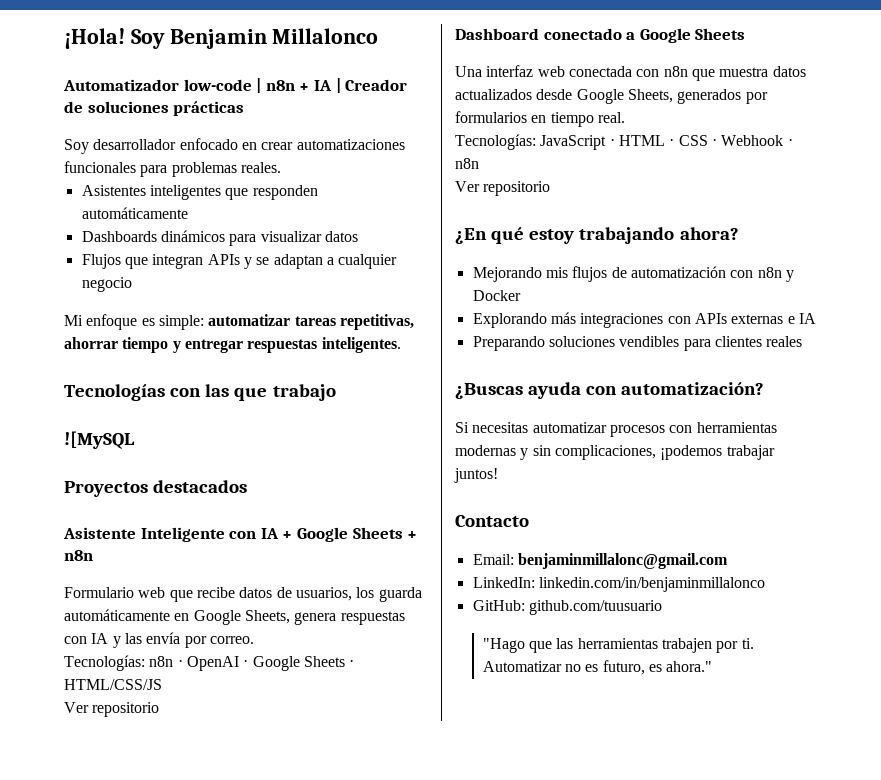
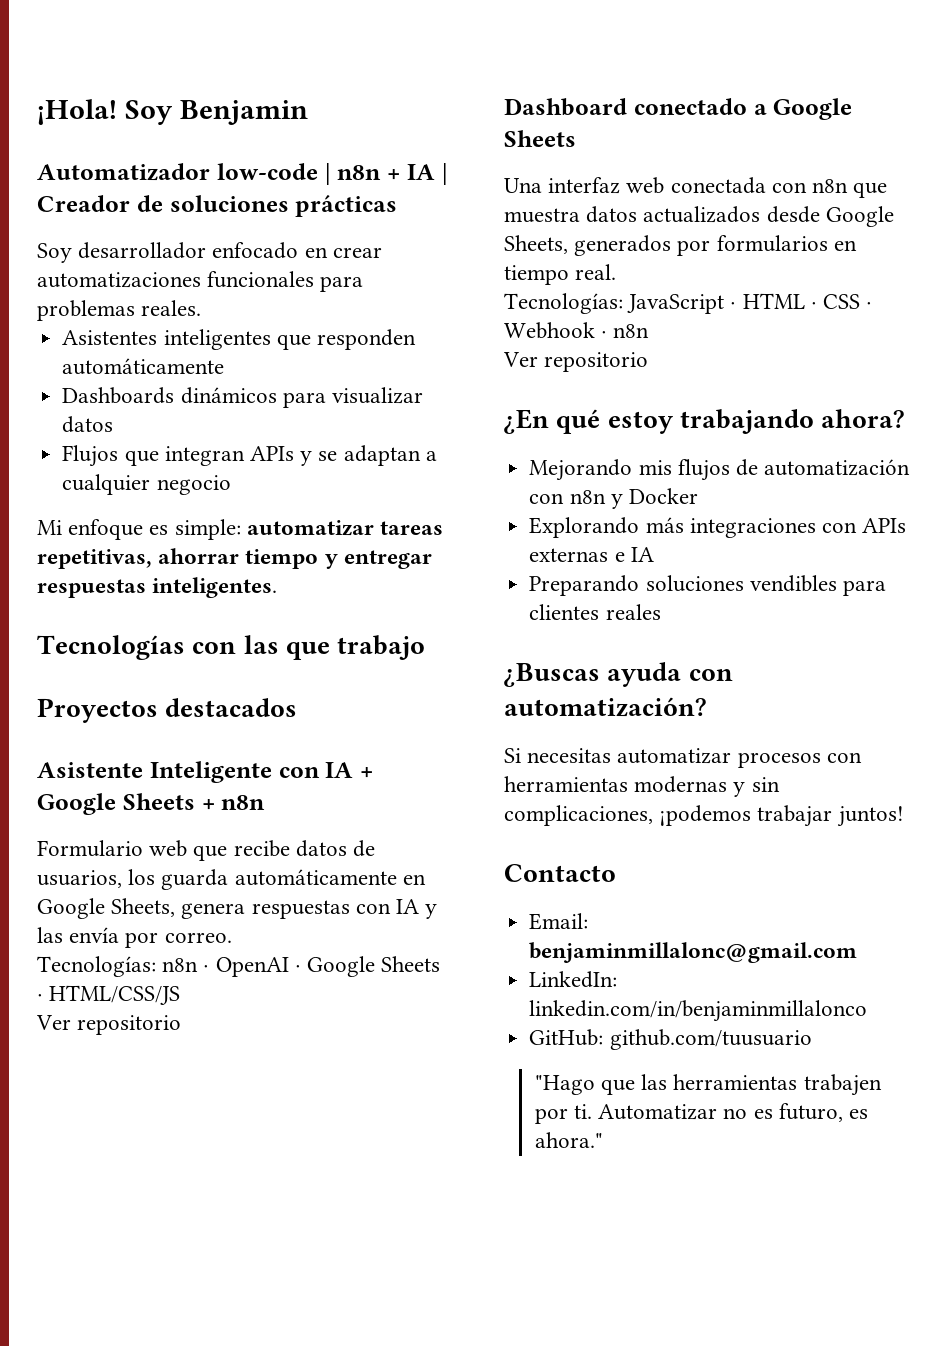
[272,28,379,44] Millalonco -> (308, 112) none
[64,431,135,449] // ![MySQL -> (426, 647) none

